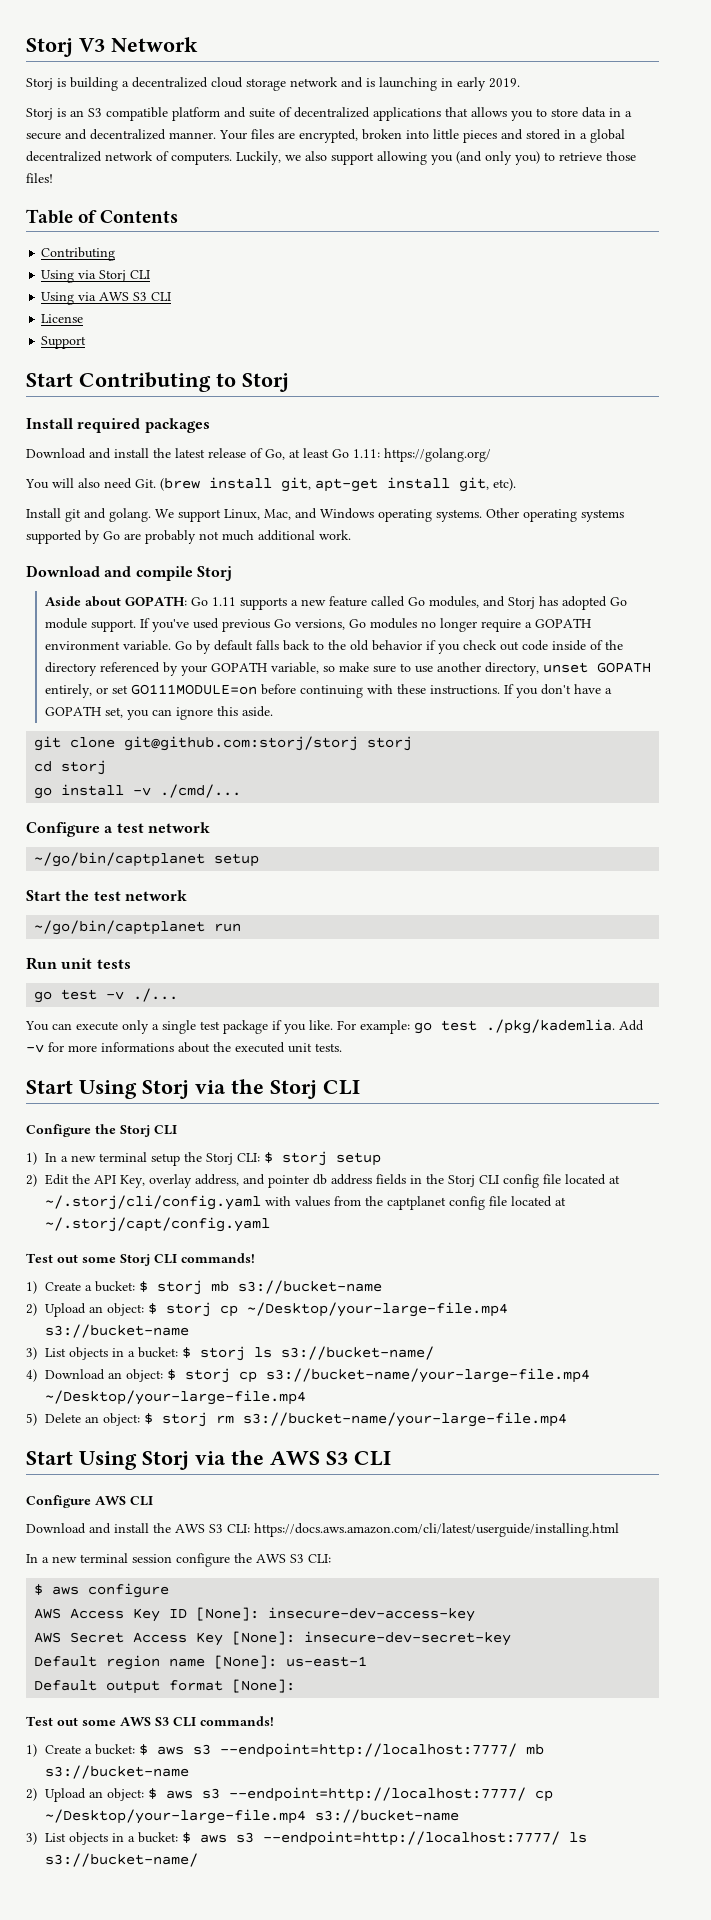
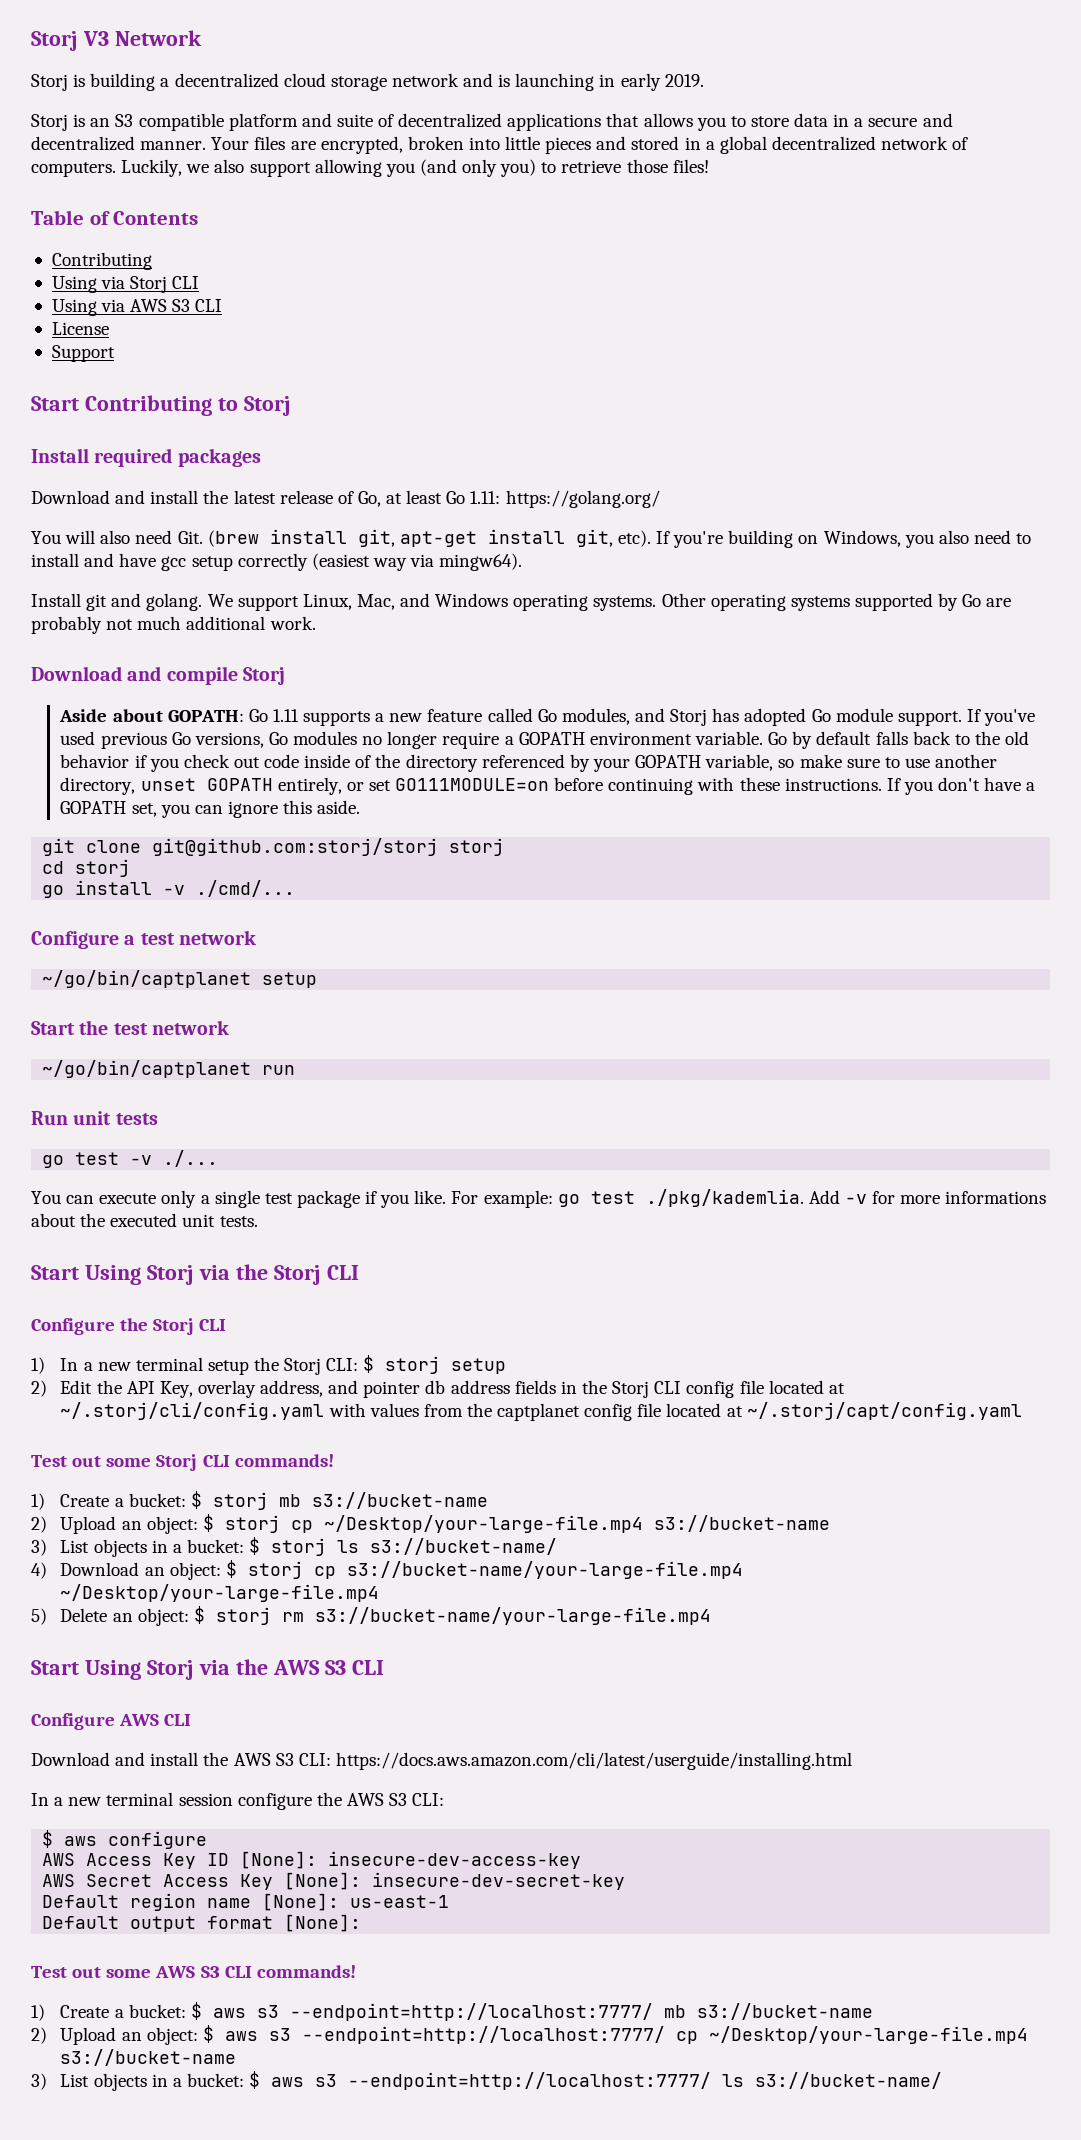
(516, 484) none -> [656,530,1032,548] [31,553,523,571] If you're building on Windows, you also need to install and have gcc setup correctly (easiest way via mingw64).

